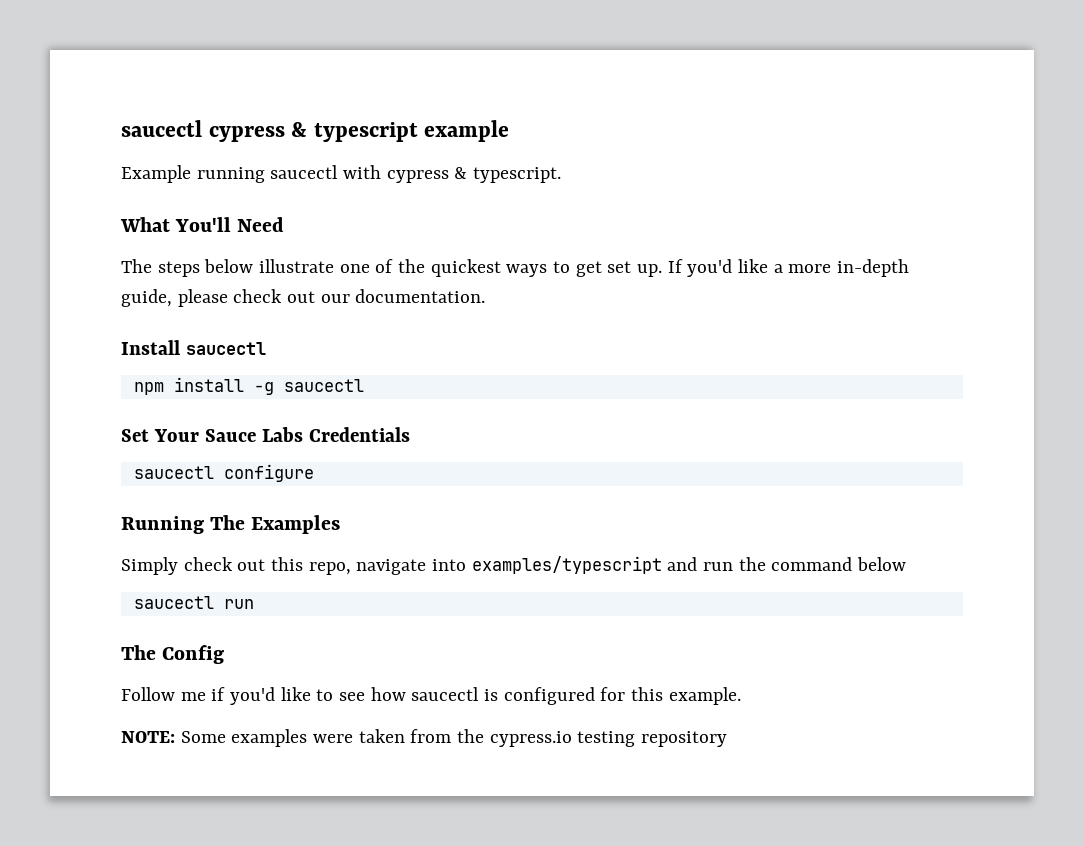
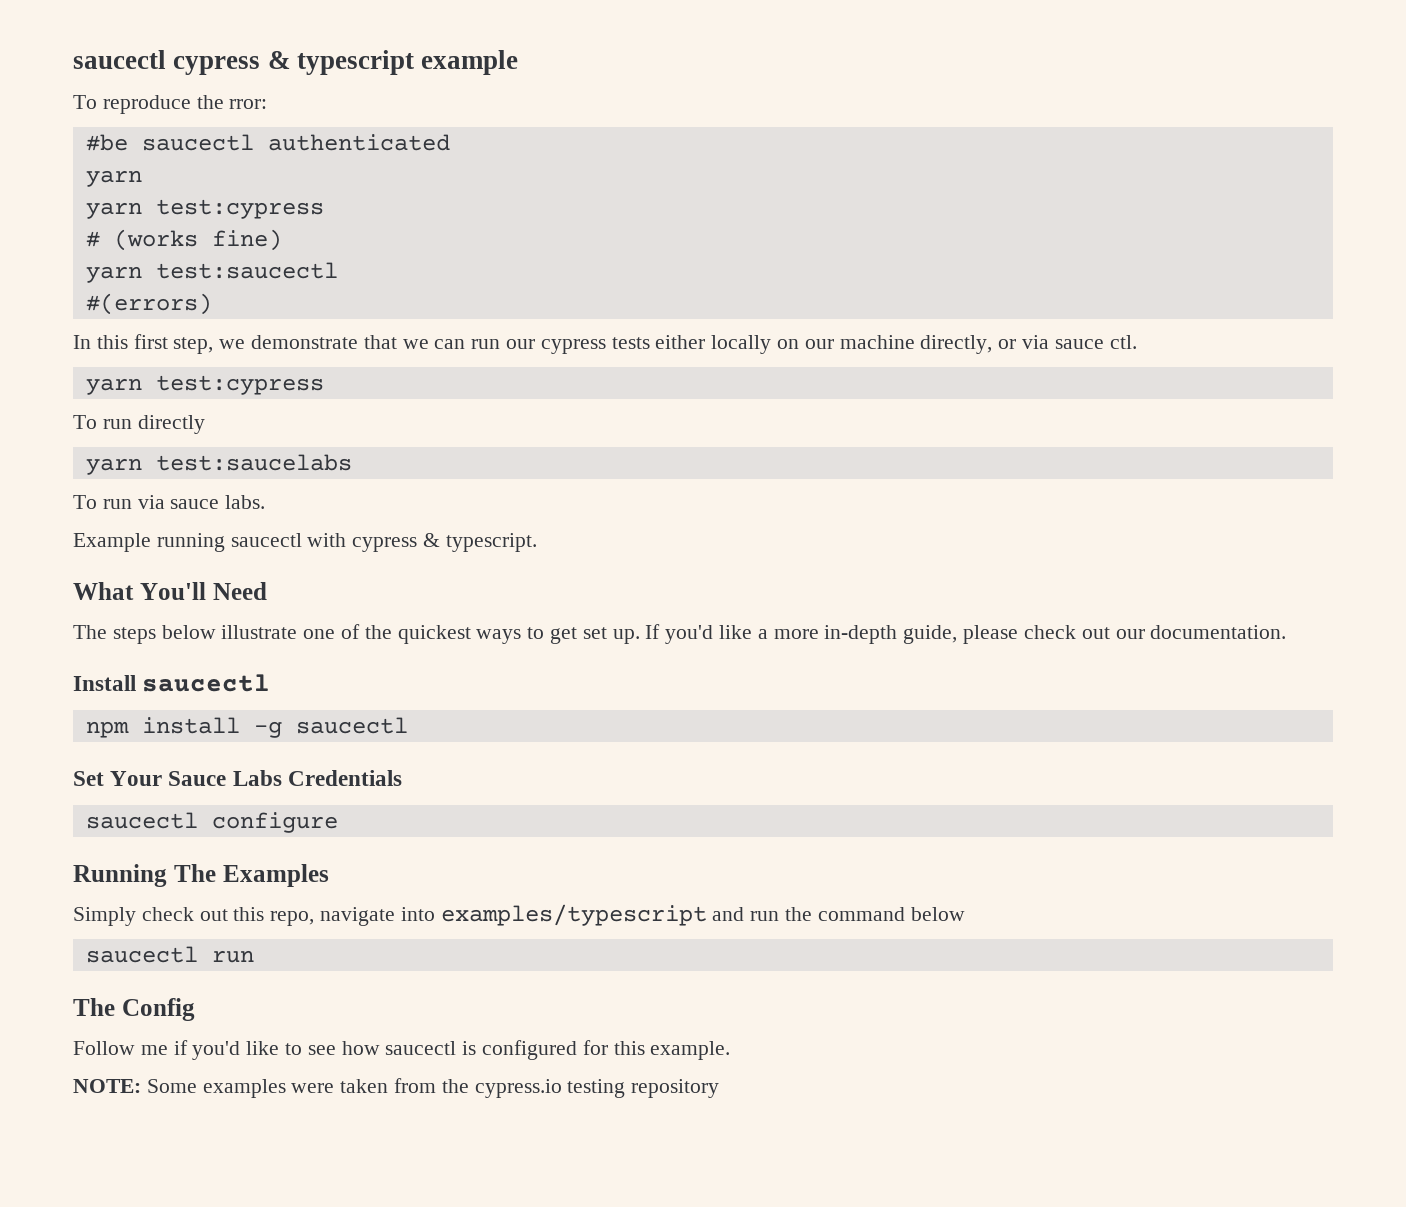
(510, 131) none -> [73,95,268,114] [85,134,450,151] [85,170,142,187] [85,199,324,219] [85,229,282,251] [85,262,338,283] [85,293,212,315] [73,334,1137,354] [85,375,324,395] [73,415,205,434] [85,454,352,475] [73,495,266,509] // To reproduce the rror: // #be saucectl authenticated // yarn // yarn test:cypress // # (works fine) // yarn test:saucectl // #(errors) // In this first step, we demonstrate that we can run our cypress tests either locally on our machine directly, or via sauce ctl. // yarn test:cypress // To run directly // yarn test:saucelabs // To run via sauce labs.

